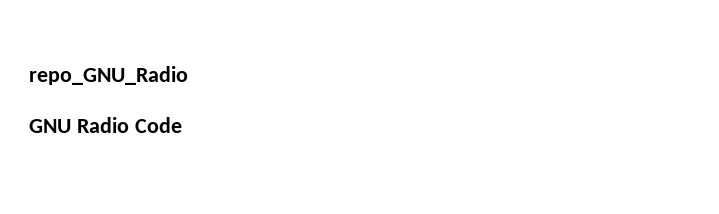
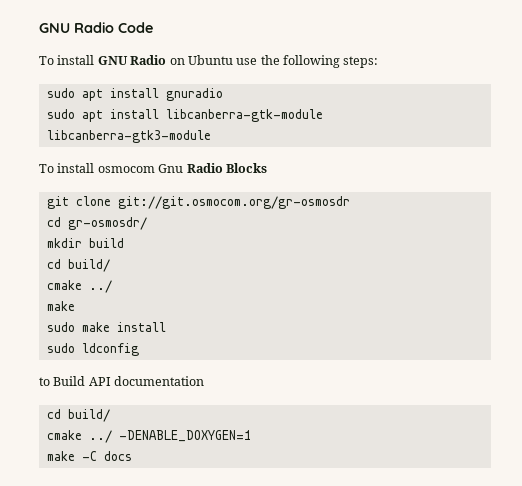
[29,66,188,85] repo_GNU_Radio // -> (39, 28) none
(182, 125) none -> [39,55,379,68] [46,88,223,101] [46,109,323,122] [46,130,211,143] [39,163,267,173] [46,196,350,209] [46,217,147,230] [46,238,124,248] [46,259,110,272] [46,280,112,293] [46,301,75,311] [46,322,166,332] [46,343,139,356] [39,376,205,386] [46,409,110,422] [46,430,251,443] [46,451,132,461] // To install GNU Radio on Ubuntu use the following steps: // sudo apt install gnuradio // sudo apt install libcanberra-gtk-module libcanberra-gtk3-module // To install osmocom Gnu Radio Blocks // git clone git://git.osmocom.org/gr-osmosdr // cd gr-osmosdr/ // mkdir build // cd build/ // cmake ../ // make // sudo make install // sudo ldconfig // to Build API documentation // cd build/ // cmake ../ -DENABLE_DOXYGEN=1 // make -C docs

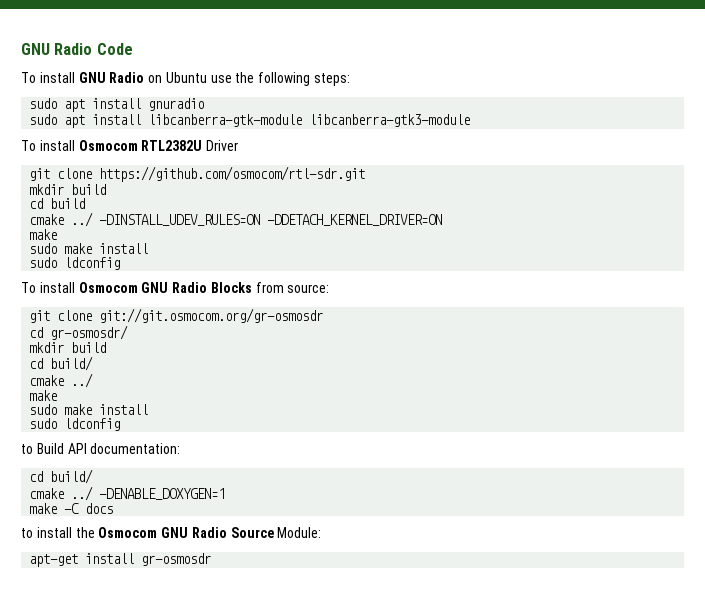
[97,164,184,173] osmocom Gnu -> [78,140,239,151] [29,166,366,182] [29,184,107,195] [29,198,86,209] [29,212,443,227] [29,229,58,240] [29,243,149,254] [29,257,121,270] [21,282,169,293] Osmocom RTL2382U Driver // git clone https://github.com/osmocom/rtl-sdr.git // mkdir build // cd build // cmake ../ -DINSTALL_UDEV_RULES=ON -DDETACH_KERNEL_DRIVER=ON // make // sudo make install // sudo ldconfig // To install Osmocom GNU
(267, 168) none -> [255,282,330,293] from source:
[114,376,205,386] documentation -> [90,443,181,454] documentation:
(132, 456) none -> [21,527,322,538] [29,553,212,567] // to install the Osmocom GNU Radio Source Module: // apt-get install gr-osmosdr

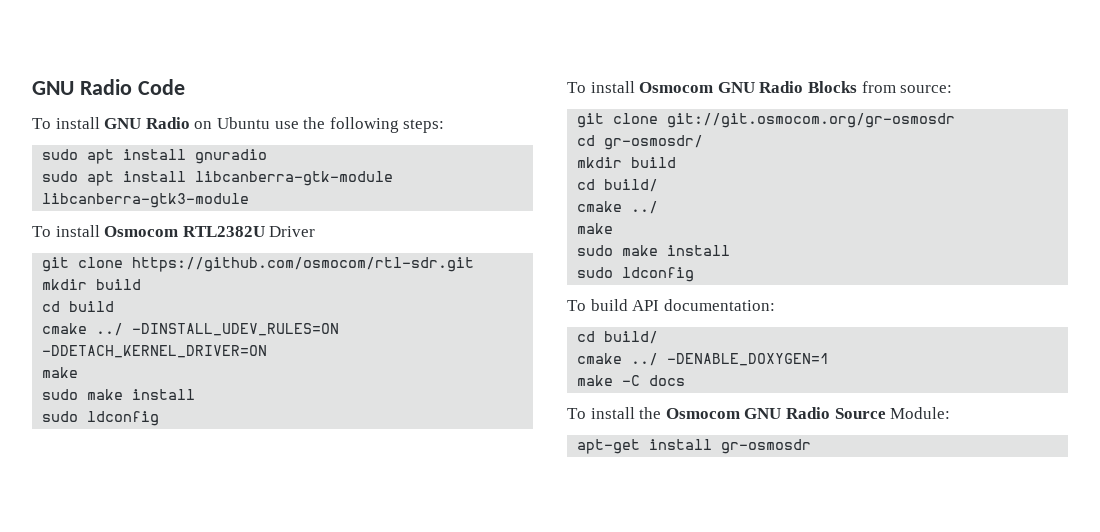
[21,443,64,454] to Build -> [567,299,628,311] To build
[21,528,33,538] to -> [567,408,586,419] To

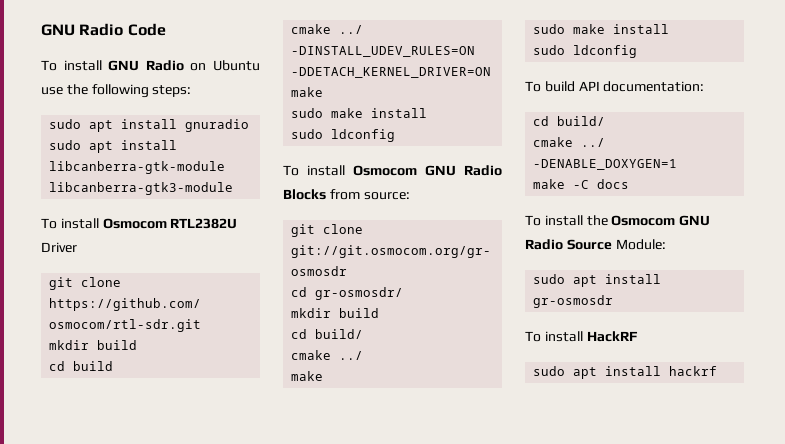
[577,439,641,454] apt-get -> [533,274,598,287] sudo apt
(812, 446) none -> [525,331,638,342] [533,366,718,379] // To install HackRF // sudo apt install hackrf

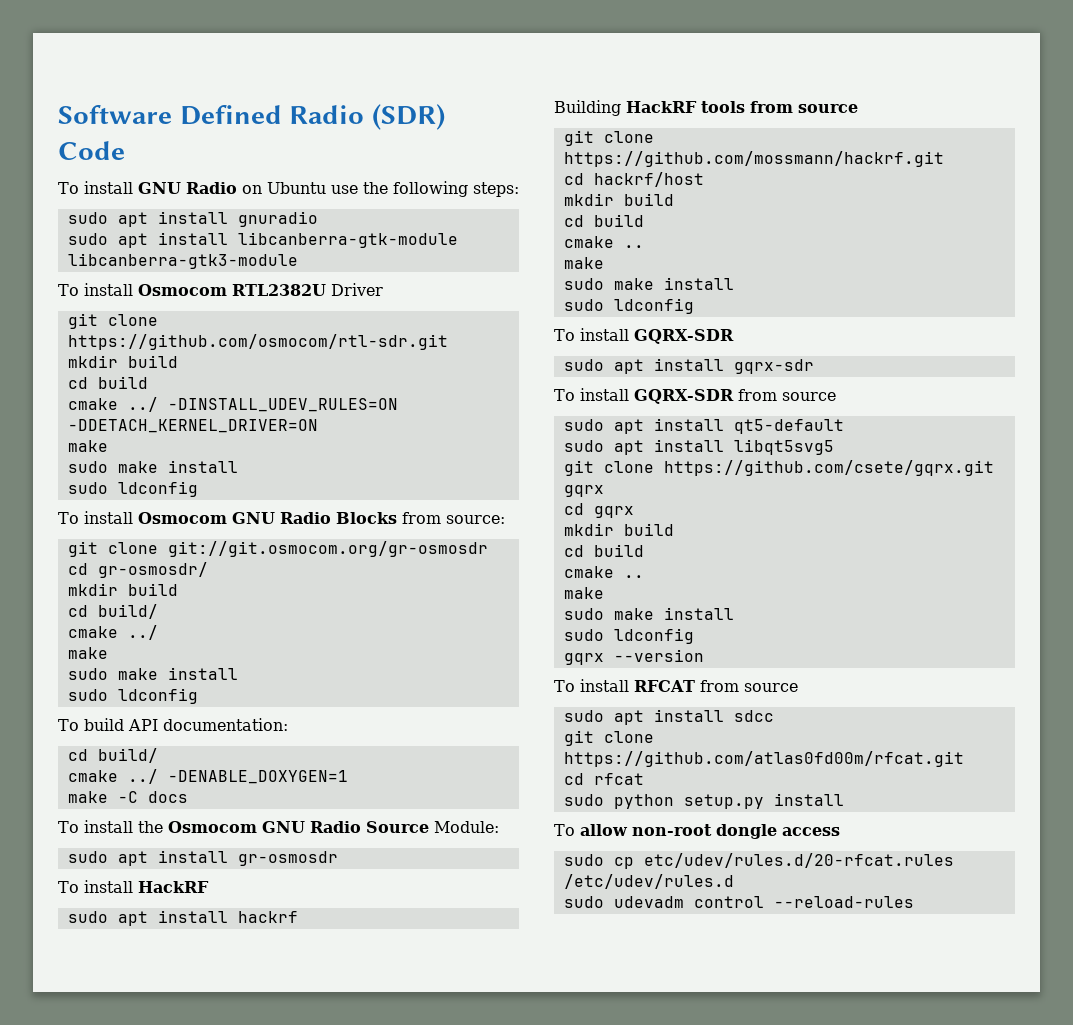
[41,23,124,36] GNU Radio -> [58,104,445,130] Software Defined Radio (SDR)
(718, 371) none -> [554,100,858,116] [563,130,654,146] [563,151,944,167] [563,172,704,187] [563,193,674,206] [563,214,644,227] [563,236,644,248] [563,257,604,269] [563,277,734,290] [563,298,694,314] [554,328,734,344] [563,358,814,374] [554,388,836,404] [563,418,844,434] [563,439,834,455] [563,460,994,476] [563,485,604,497] [563,503,634,518] [563,523,674,536] [563,544,644,557] [563,566,644,578] [563,587,604,599] [563,607,734,620] [563,628,694,644] [563,649,704,665] [554,679,798,692] [563,709,774,725] [563,730,654,746] [563,751,964,767] [563,773,644,785] [563,793,844,809] [554,824,840,839] [563,853,954,869] [563,874,734,889] [563,896,914,908] // Building HackRF tools from source // git clone https://github.com/mossmann/hackrf.git // cd hackrf/host // mkdir build // cd build // cmake .. // make // sudo make install // sudo ldconfig // To install GQRX-SDR // sudo apt install gqrx-sdr // To install GQRX-SDR from source // sudo apt install qt5-default // sudo apt install libqt5svg5 // git clone https://github.com/csete/gqrx.git gqrx // cd gqrx // mkdir build // cd build // cmake .. // make // sudo make install // sudo ldconfig // gqrx --version // To install RFCAT from source // sudo apt install sdcc // git clone https://github.com/atlas0fd00m/rfcat.git // cd rfcat // sudo python setup.py install // To allow non-root dongle access // sudo cp etc/udev/rules.d/20-rfcat.rules /etc/udev/rules.d // sudo udevadm control --reload-rules

